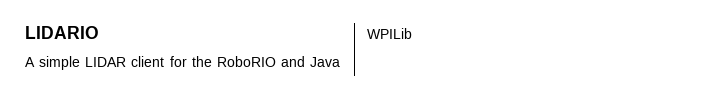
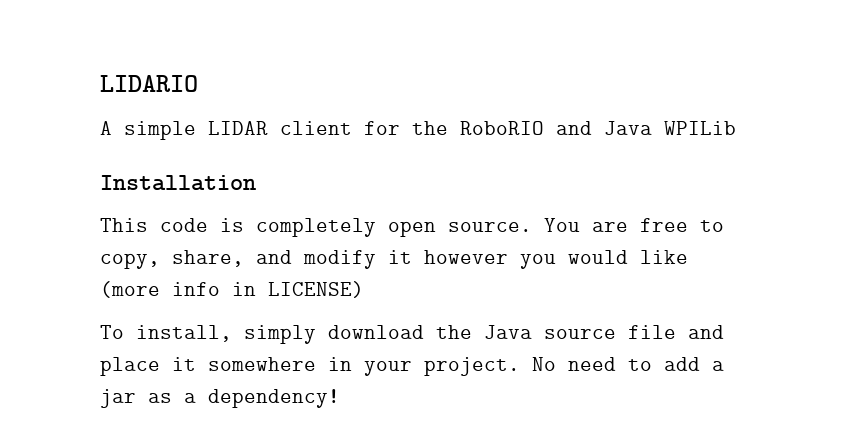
(412, 33) none -> [100,175,256,191] [100,218,724,237] [100,250,688,269] [100,281,364,298] [100,325,724,344] [100,357,724,376] [100,389,340,408] // Installation // This code is completely open source. You are free to copy, share, and modify it however you would like (more info in LICENSE) // To install, simply download the Java source file and place it somewhere in your project. No need to add a jar as a dependency!

